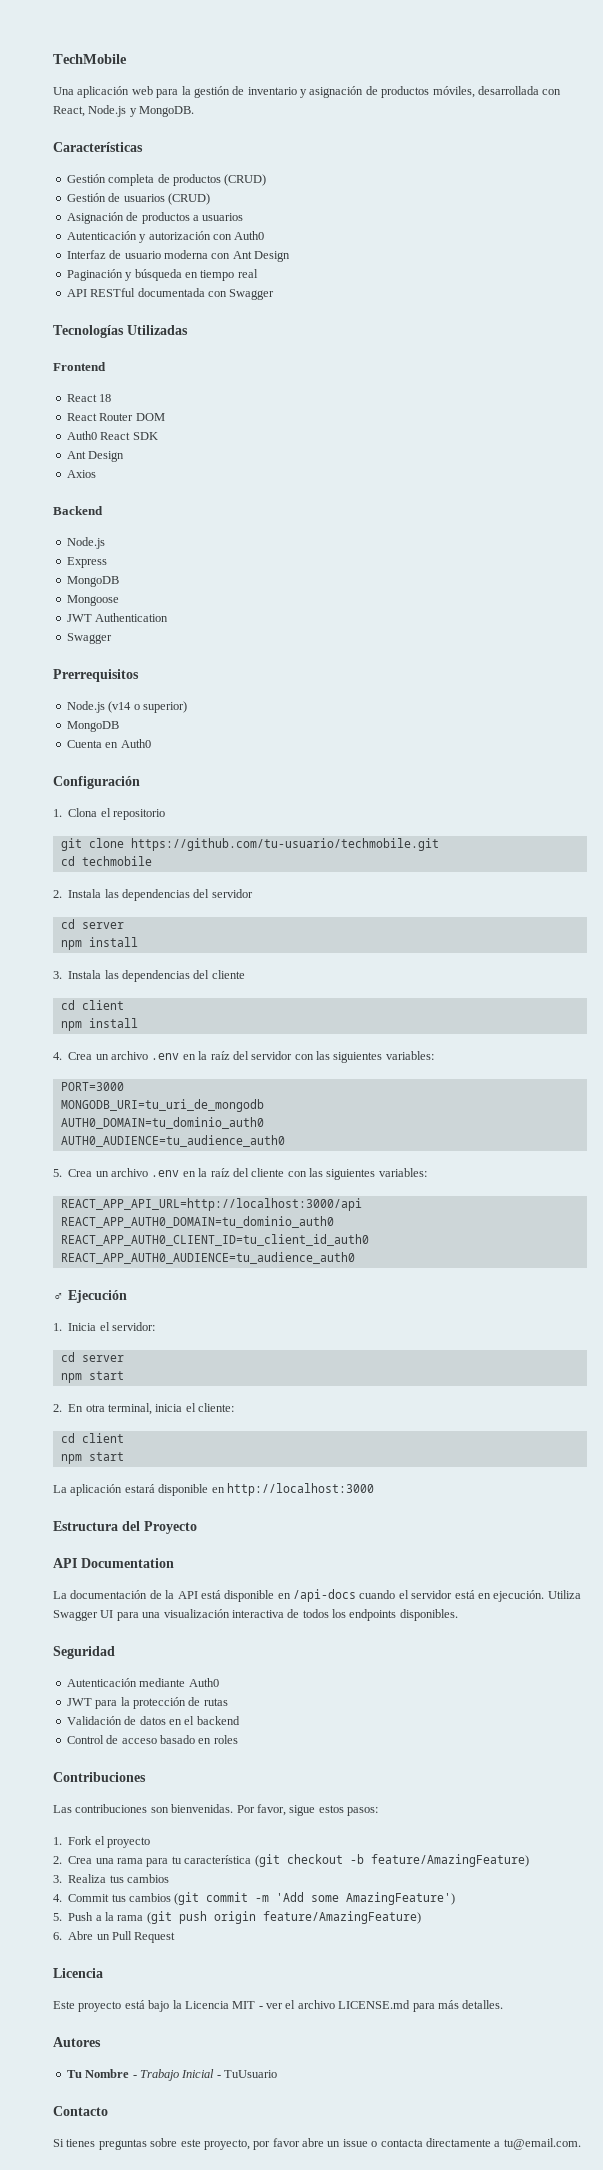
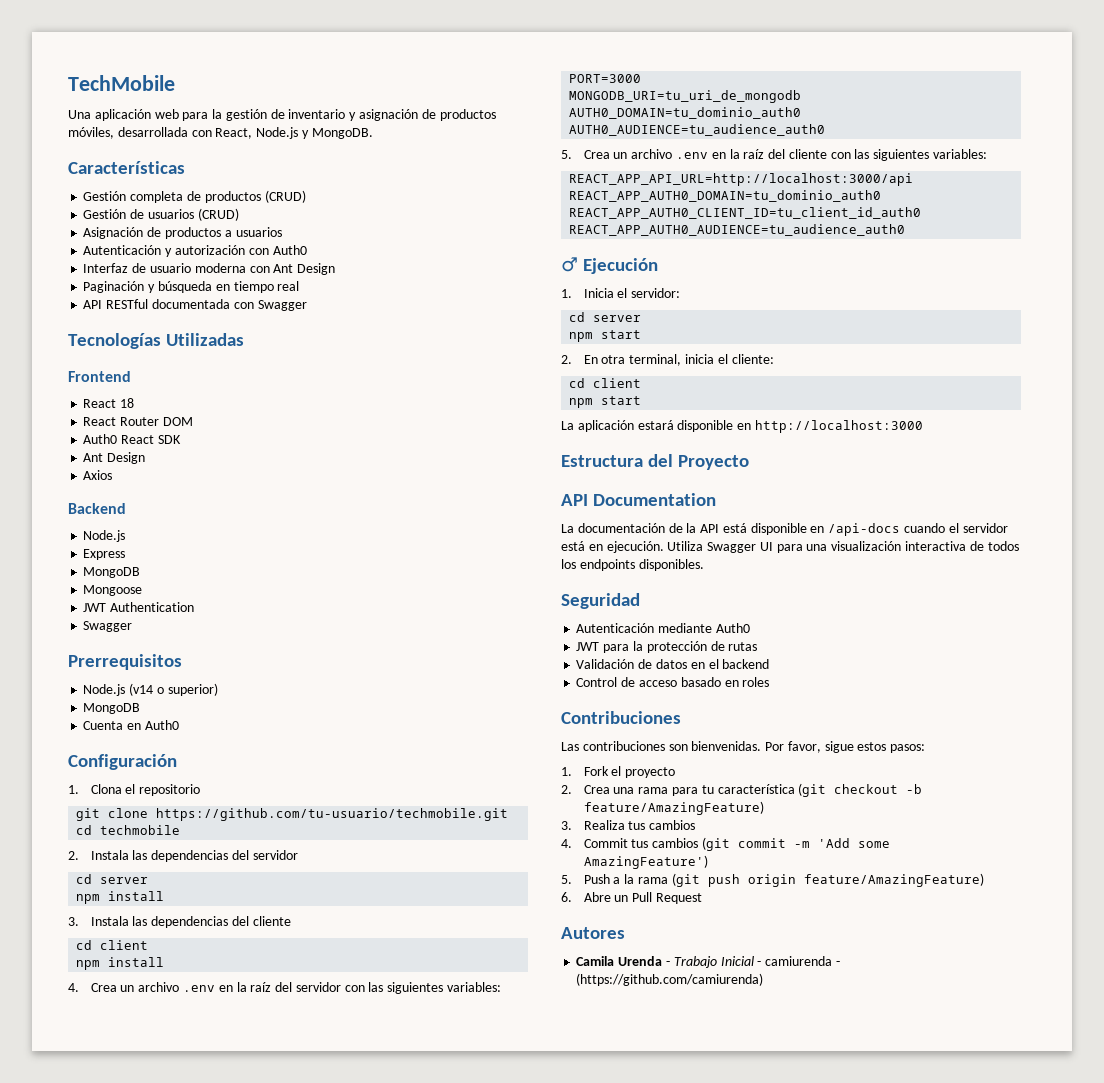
[53,1968,103,1978] [53,2000,504,2012] // Licencia // Este proyecto está bajo la Licencia MIT - ver el archivo LICENSE.md para más detalles. -> (702, 898) none
[66,2069,130,2078] Tu Nombre -> [576,956,663,966] Camila Urenda
[224,2070,277,2078] [53,2106,108,2116] [53,2138,581,2150] TuUsuario // Contacto // Si tienes preguntas sobre este proyecto, por favor abre un issue o contacta directamente a tu@email.com. -> [765,956,840,966] [576,973,764,986] camiurenda - (https://github.com/camiurenda)

